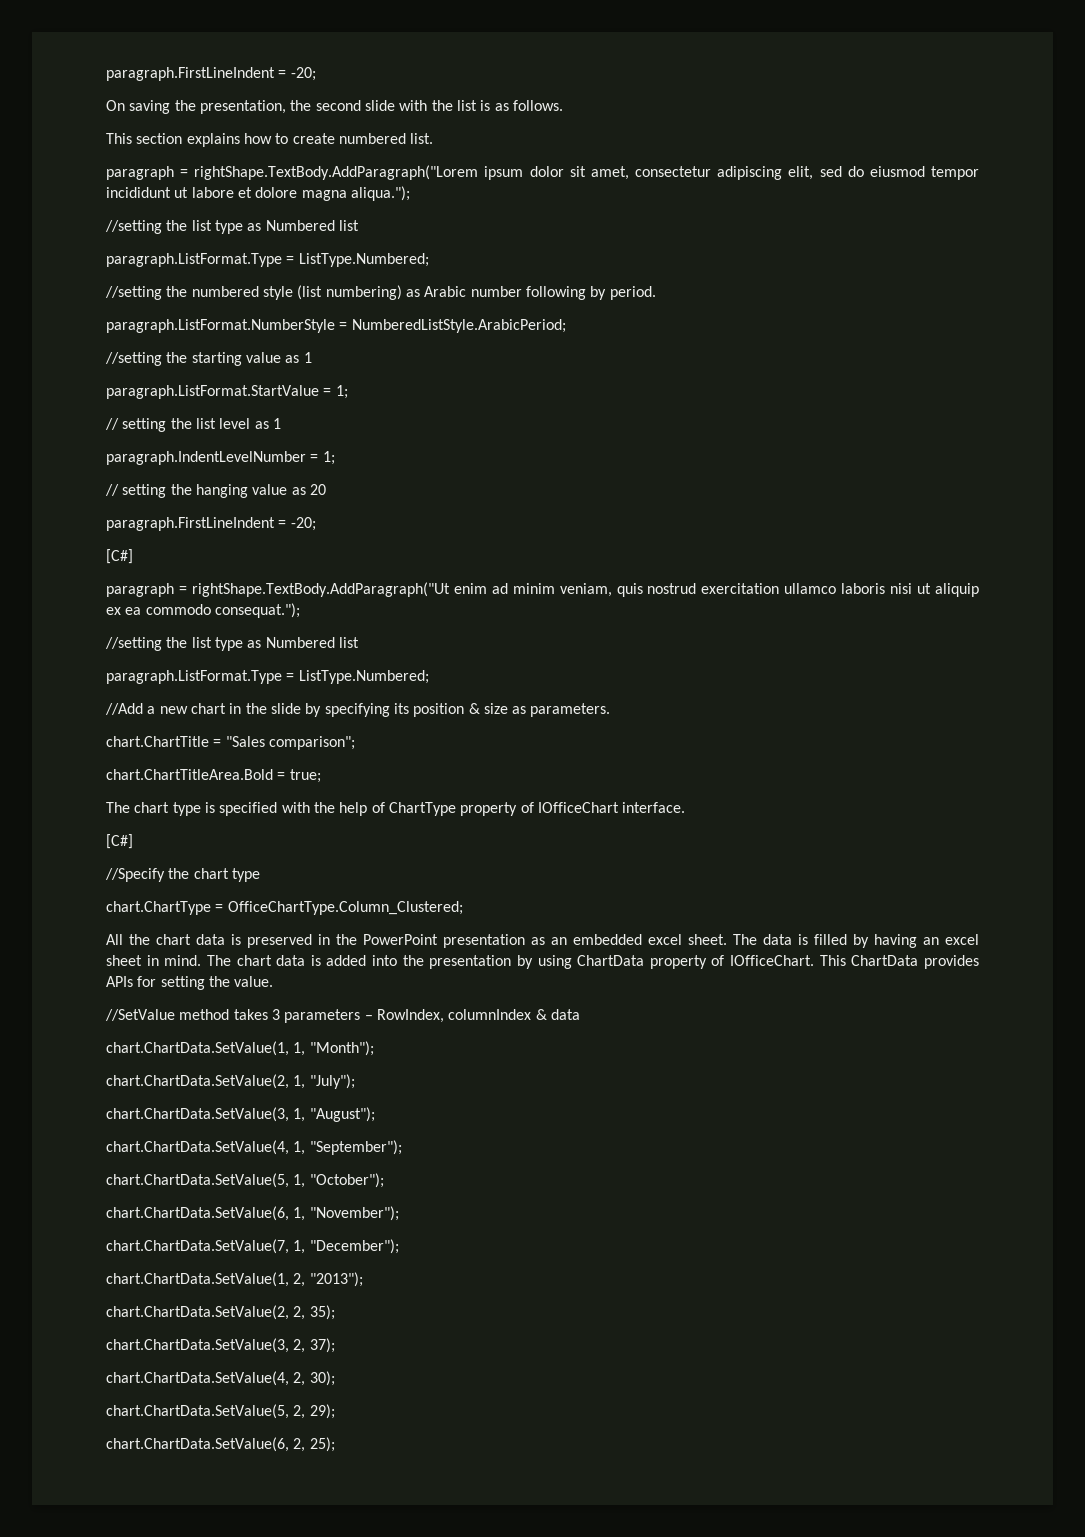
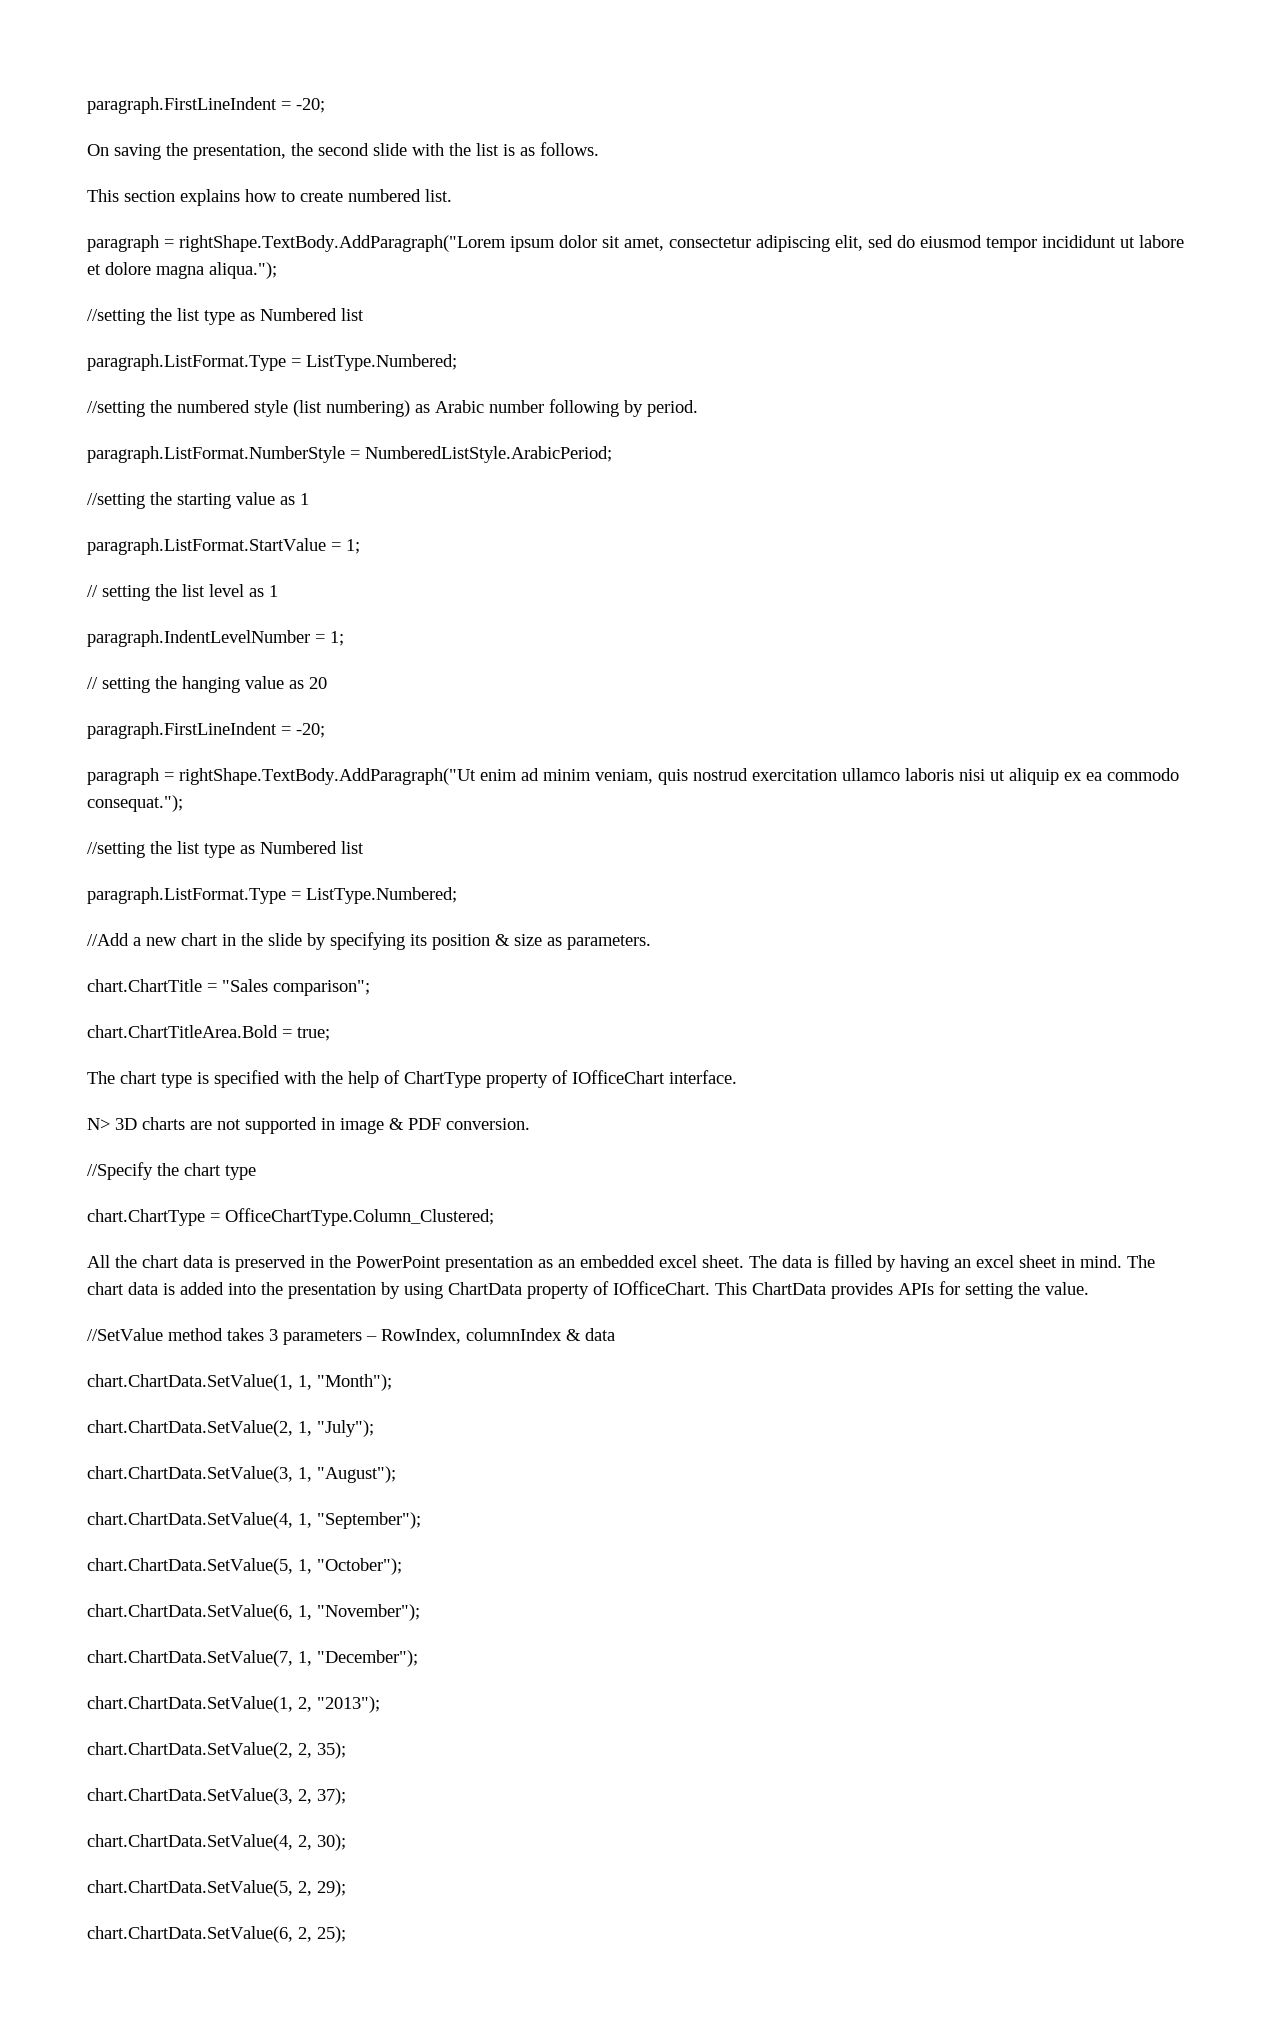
[106,549,133,564] // [C#] -> (325, 730) none
[106,834,133,849] [C#] -> [87,1117,530,1134] N> 3D charts are not supported in image & PDF conversion.

